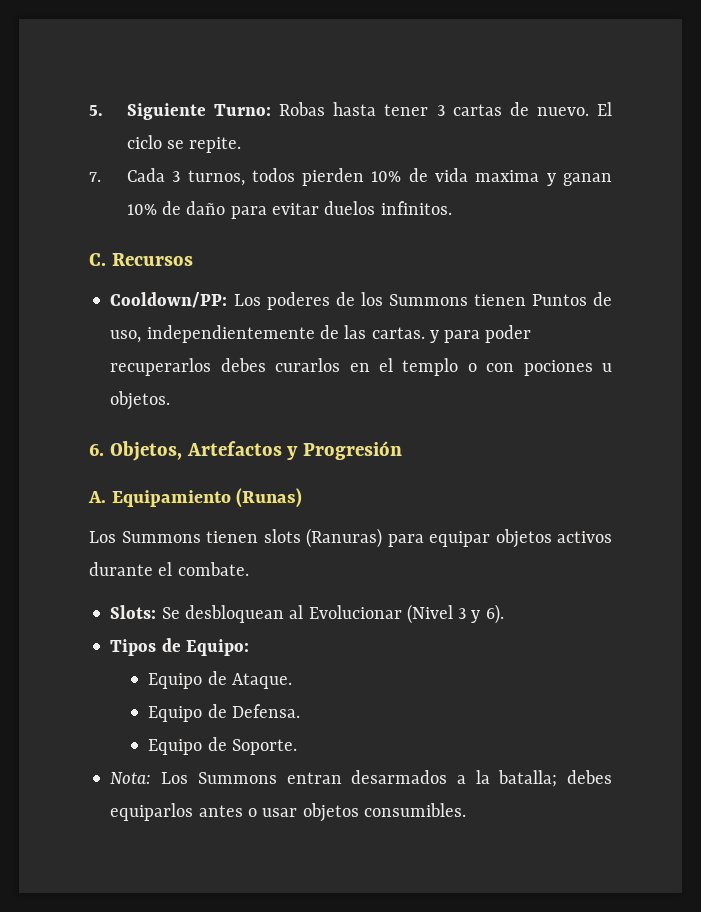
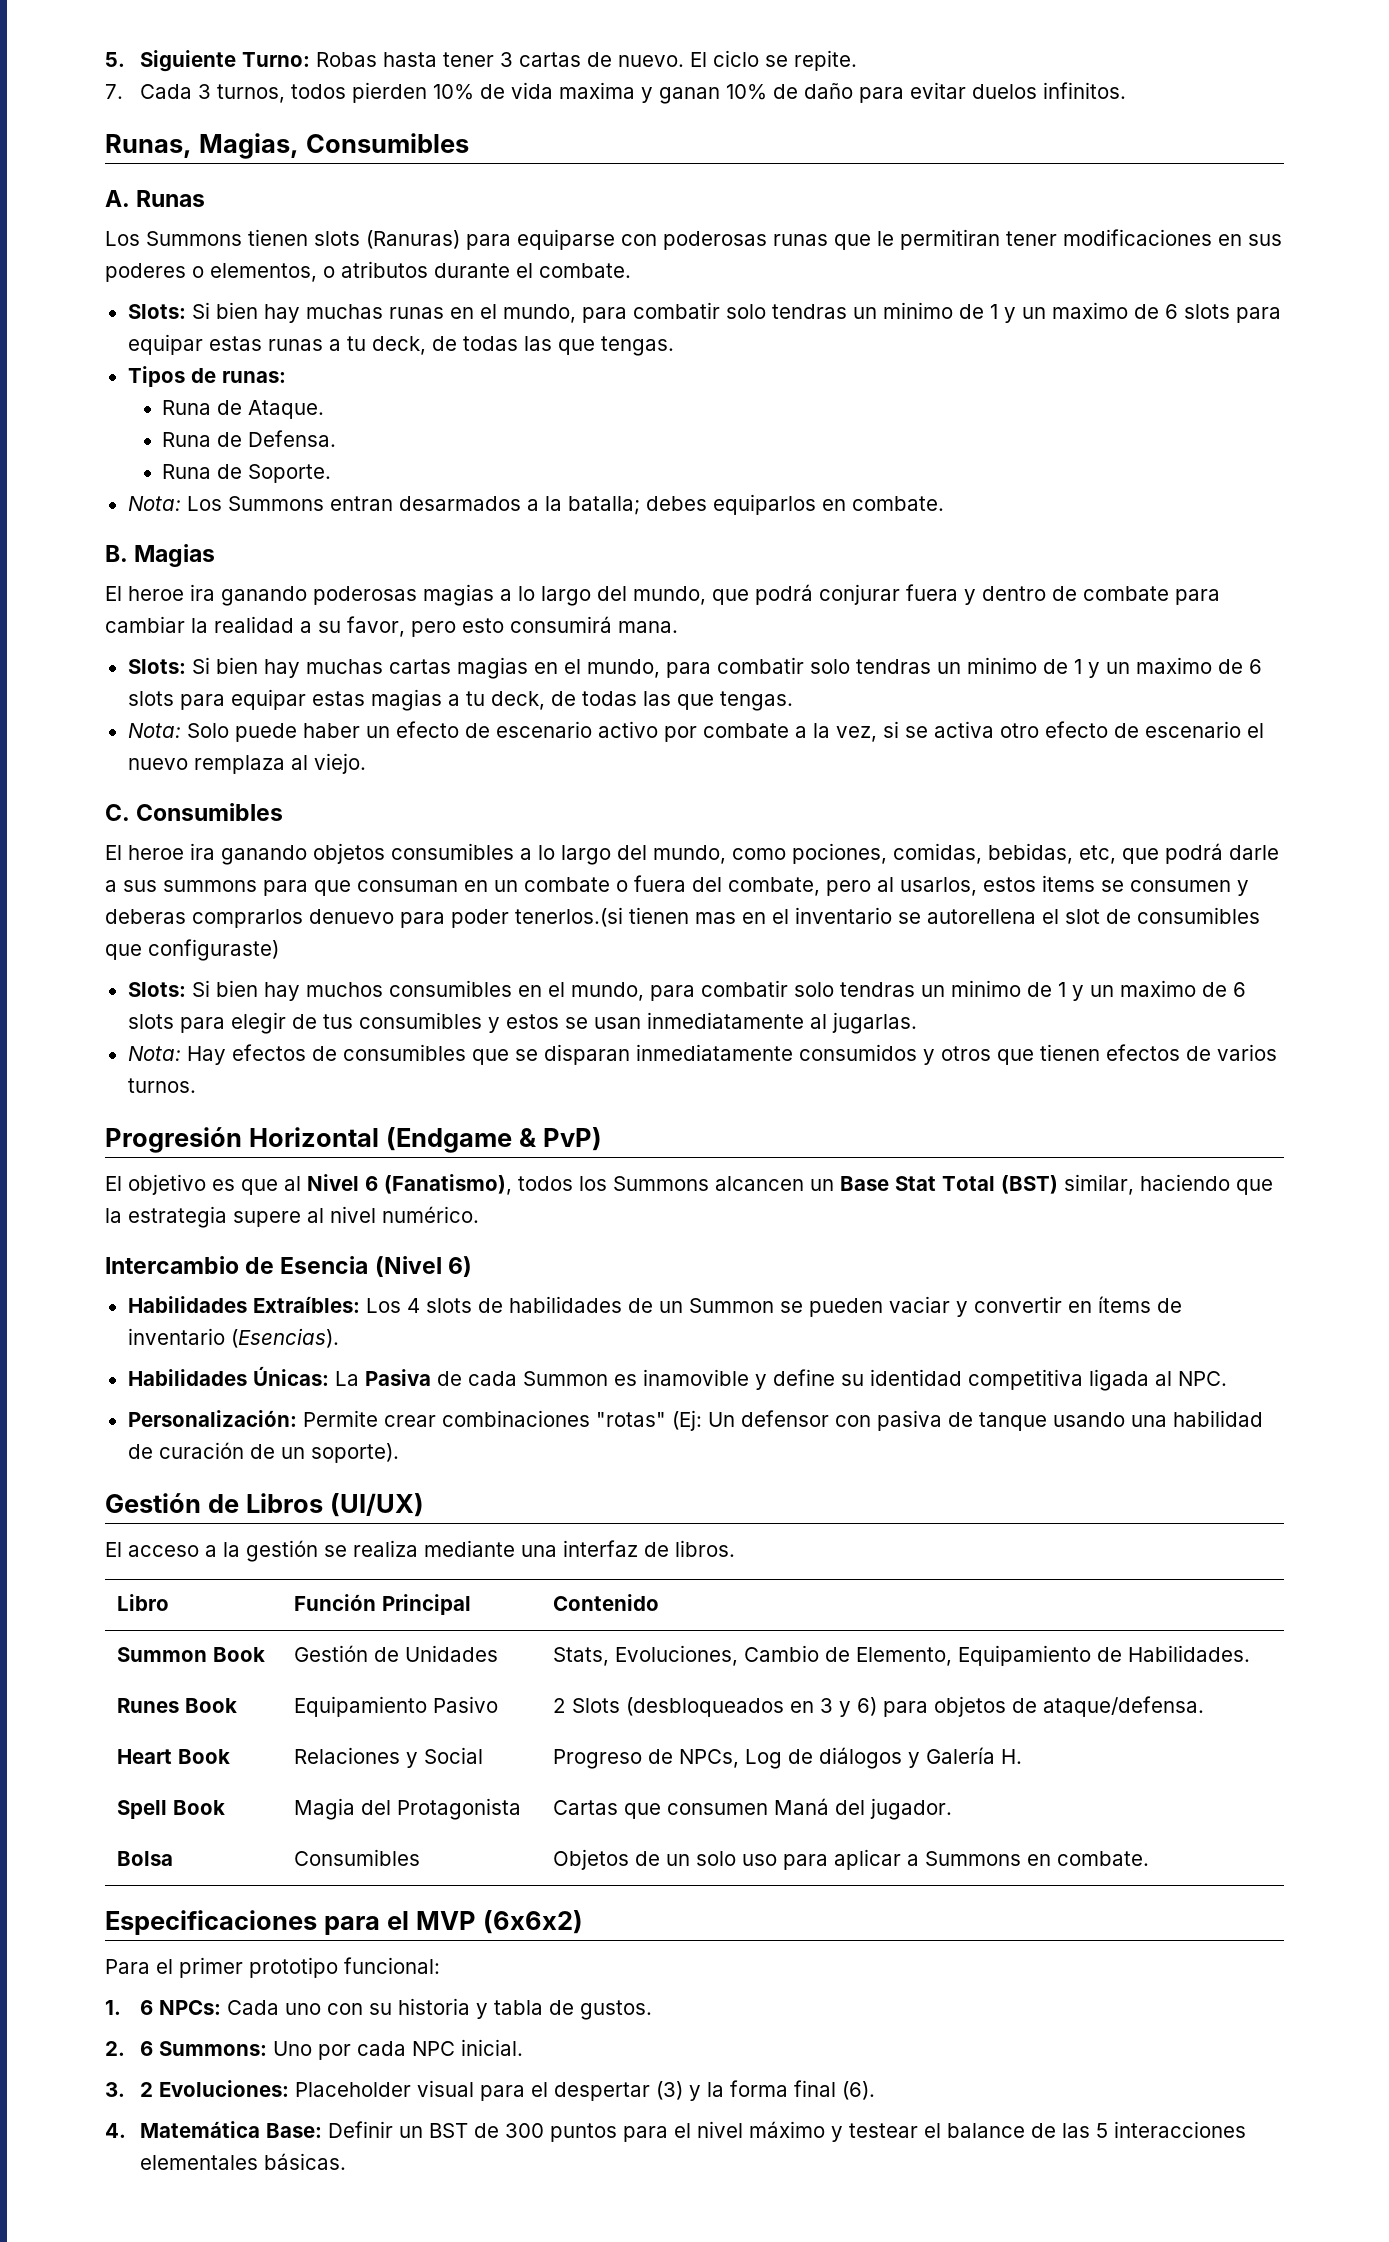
[89,253,193,266] [110,292,613,310] [110,325,532,343] [110,358,613,376] [110,391,171,410] [89,441,403,461] C. Recursos // Cooldown/PP: Los poderes de los Summons tienen Puntos de uso, independientemente de las cartas. y para poder recuperarlos debes curarlos en el templo o con pociones u objetos. // 6. Objetos, Artefactos y Progresión -> [105,133,469,159] Runas, Magias, Consumibles
[111,488,303,508] Equipamiento (Runas) -> [136,190,206,207] Runas
[429,529,612,548] [89,562,249,576] [110,604,504,624] equipar objetos activos durante el combate. // Slots: Se desbloquean al Evolucionar (Nivel 3 y 6). -> [517,229,1282,250] [105,261,631,282] [127,302,1281,323] [127,334,674,356] equiparse con poderosas runas que le permitiran tener modificaciones en sus poderes o elementos, o atributos durante el combate. // Slots: Si bien hay muchas runas en el mundo, para combatir solo tendras un minimo de 1 y un maximo de 6 slots para equipar estas runas a tu deck, de todas las que tengas.
[185,639,249,656] [148,673,203,689] Equipo: // Equipo -> [221,371,286,383] [162,400,212,415] runas: // Runa
[148,706,203,722] Equipo -> [162,432,212,447] Runa
[148,739,203,755] Equipo -> [162,464,212,479] Runa
[198,803,466,822] antes o usar objetos consumibles. -> [821,496,944,511] [105,544,216,567] [105,584,1220,606] [105,616,678,637] [127,657,1262,679] [127,689,793,711] [127,721,1264,742] [127,753,366,774] [105,803,284,821] [105,843,1279,865] [105,875,1249,896] [105,907,1260,928] [105,939,279,961] [127,980,1246,1001] [127,1012,917,1034] [127,1044,1277,1065] [127,1078,196,1093] [105,1127,602,1153] [105,1174,1273,1195] [105,1206,479,1228] [105,1256,472,1277] [127,1296,1182,1317] [127,1328,339,1348] [127,1366,1227,1391] [127,1410,1263,1431] [127,1442,399,1463] [105,1493,424,1517] [105,1540,735,1562] [117,1594,170,1611] [294,1594,471,1615] [553,1594,660,1611] [117,1647,266,1662] [294,1645,499,1662] [553,1645,1251,1666] [117,1698,238,1713] [294,1696,499,1717] [553,1696,1205,1717] [117,1749,231,1764] [294,1747,484,1768] [553,1747,1023,1769] [117,1800,226,1819] [294,1798,522,1820] [553,1798,953,1820] [117,1851,174,1866] [294,1849,421,1866] [553,1849,1150,1870] [105,1910,583,1935] [105,1957,440,1978] [105,1998,652,2020] [105,2039,523,2060] [105,2080,875,2101] [105,2121,1246,2142] [139,2153,346,2170] en combate. // B. Magias // El heroe ira ganando poderosas magias a lo largo del mundo, que podrá conjurar fuera y dentro de combate para cambiar la realidad a su favor, pero esto consumirá mana. // Slots: Si bien hay muchas cartas magias en el mundo, para combatir solo tendras un minimo de 1 y un maximo de 6 slots para equipar estas magias a tu deck, de todas las que tengas. // Nota: Solo puede haber un efecto de escenario activo por combate a la vez, si se activa otro efecto de escenario el nuevo remplaza al viejo. // C. Consumibles // El heroe ira ganando objetos consumibles a lo largo del mundo, como pociones, comidas, bebidas, etc, que podrá darle a sus summons para que consuman en un combate o fuera del combate, pero al usarlos, estos items se consumen y deberas comprarlos denuevo para poder tenerlos.(si tienen mas en el inventario se autorellena el slot de consumibles que configuraste) // Slots: Si bien hay muchos consumibles en el mundo, para combatir solo tendras un minimo de 1 y un maximo de 6 slots para elegir de tus consumibles y estos se usan inmediatamente al jugarlas. // Nota: Hay efectos de consumibles que se disparan inmediatamente consumidos y otros que tienen efectos de varios turnos. // Progresión Horizontal (Endgame & PvP) // El objetivo es que al Nivel 6 (Fanatismo), todos los Summons alcancen un Base Stat Total (BST) similar, haciendo que la estrategia supere al nivel numérico. // Intercambio de Esencia (Nivel 6) // Habilidades Extraíbles: Los 4 slots de habilidades de un Summon se pueden vaciar y convertir en ítems de inventario (Esencias). // Habilidades Únicas: La Pasiva de cada Summon es inamovible y define su identidad competitiva ligada al NPC. // Personalización: Permite crear combinaciones "rotas" (Ej: Un defensor con pasiva de tanque usando una habilidad de curación de un soporte). // Gestión de Libros (UI/UX) // El acceso a la gestión se realiza mediante una interfaz de libros. // Libro | Función Principal | Contenido // Summon Book | Gestión de Unidades | Stats, Evoluciones, Cambio de Elemento, Equipamiento de Habilidades. // Runes Book | Equipamiento Pasivo | 2 Slots (desbloqueados en 3 y 6) para objetos de ataque/defensa. // Heart Book | Relaciones y Social | Progreso de NPCs, Log de diálogos y Galería H. // Spell Book | Magia del Protagonista | Cartas que consumen Maná del jugador. // Bolsa | Consumibles | Objetos de un solo uso para aplicar a Summons en combate. // Especificaciones para el MVP (6x6x2) // Para el primer prototipo funcional: // 1. 6 NPCs: Cada uno con su historia y tabla de gustos. // 2. 6 Summons: Uno por cada NPC inicial. // 3. 2 Evoluciones: Placeholder visual para el despertar (3) y la forma final (6). // 4. Matemática Base: Definir un BST de 300 puntos para el nivel máximo y testear el balance de las 5 interacciones elementales básicas.

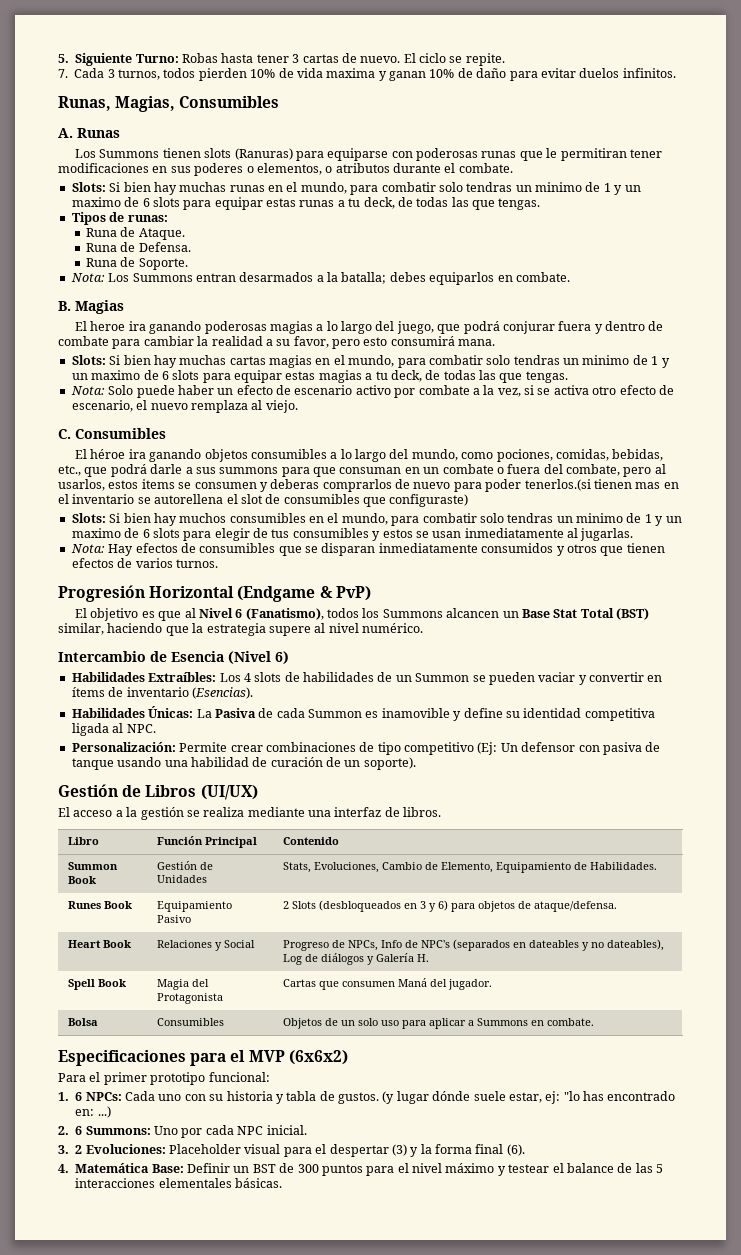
[633,586,706,605] mundo, -> [396,321,434,334] juego,
[1144,721,1241,738] escenario -> [71,400,133,412] escenario,
[128,845,184,860] heroe -> [90,449,126,459] héroe
[1079,845,1116,864] etc, -> [58,465,81,476] etc.,
[309,909,394,924] denuevo -> [395,479,451,489] de nuevo
[595,1412,666,1427] "rotas" -> [359,742,474,755] de tipo competitivo
(740, 1758) none -> [380,939,664,951] Info de NPC's (separados en dateables y no dateables),
(652, 2010) none -> [382,1091,676,1104] [75,1106,111,1118] (y lugar dónde suele estar, ej: "lo has encontrado en: ...)

